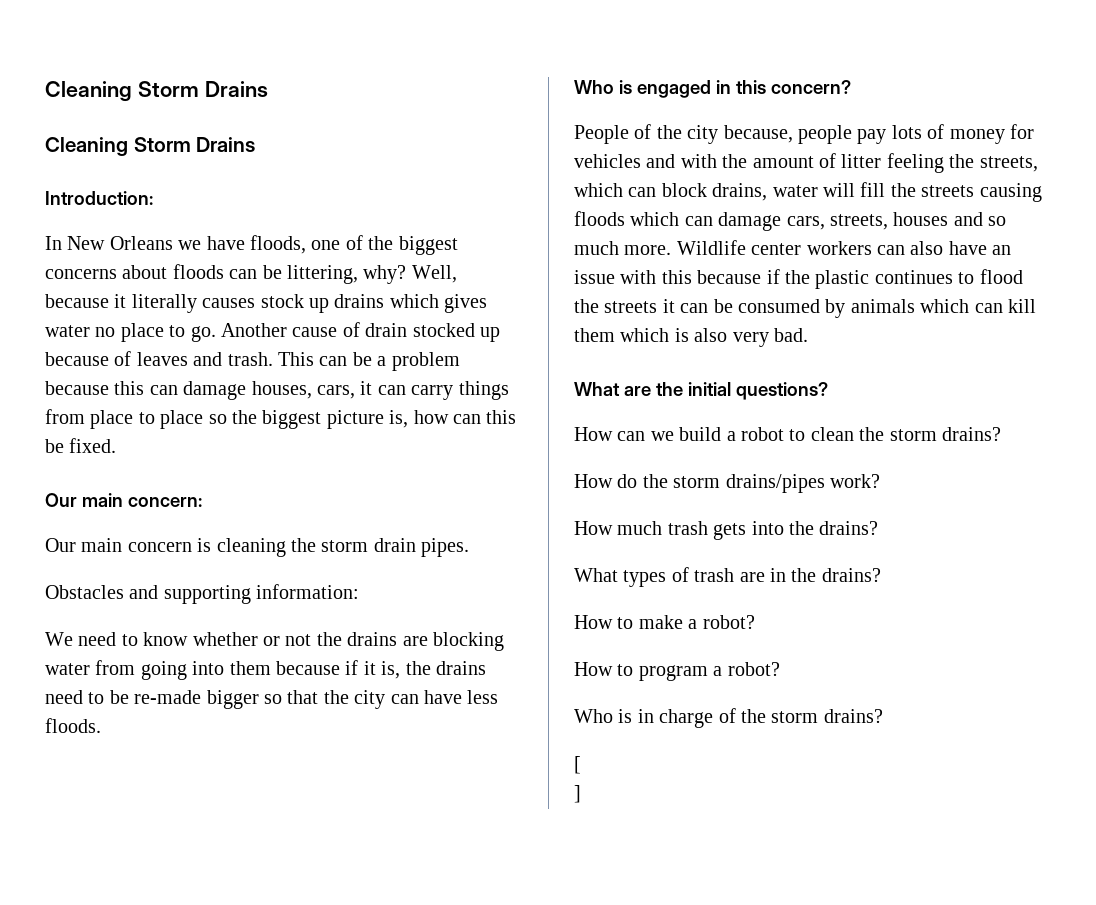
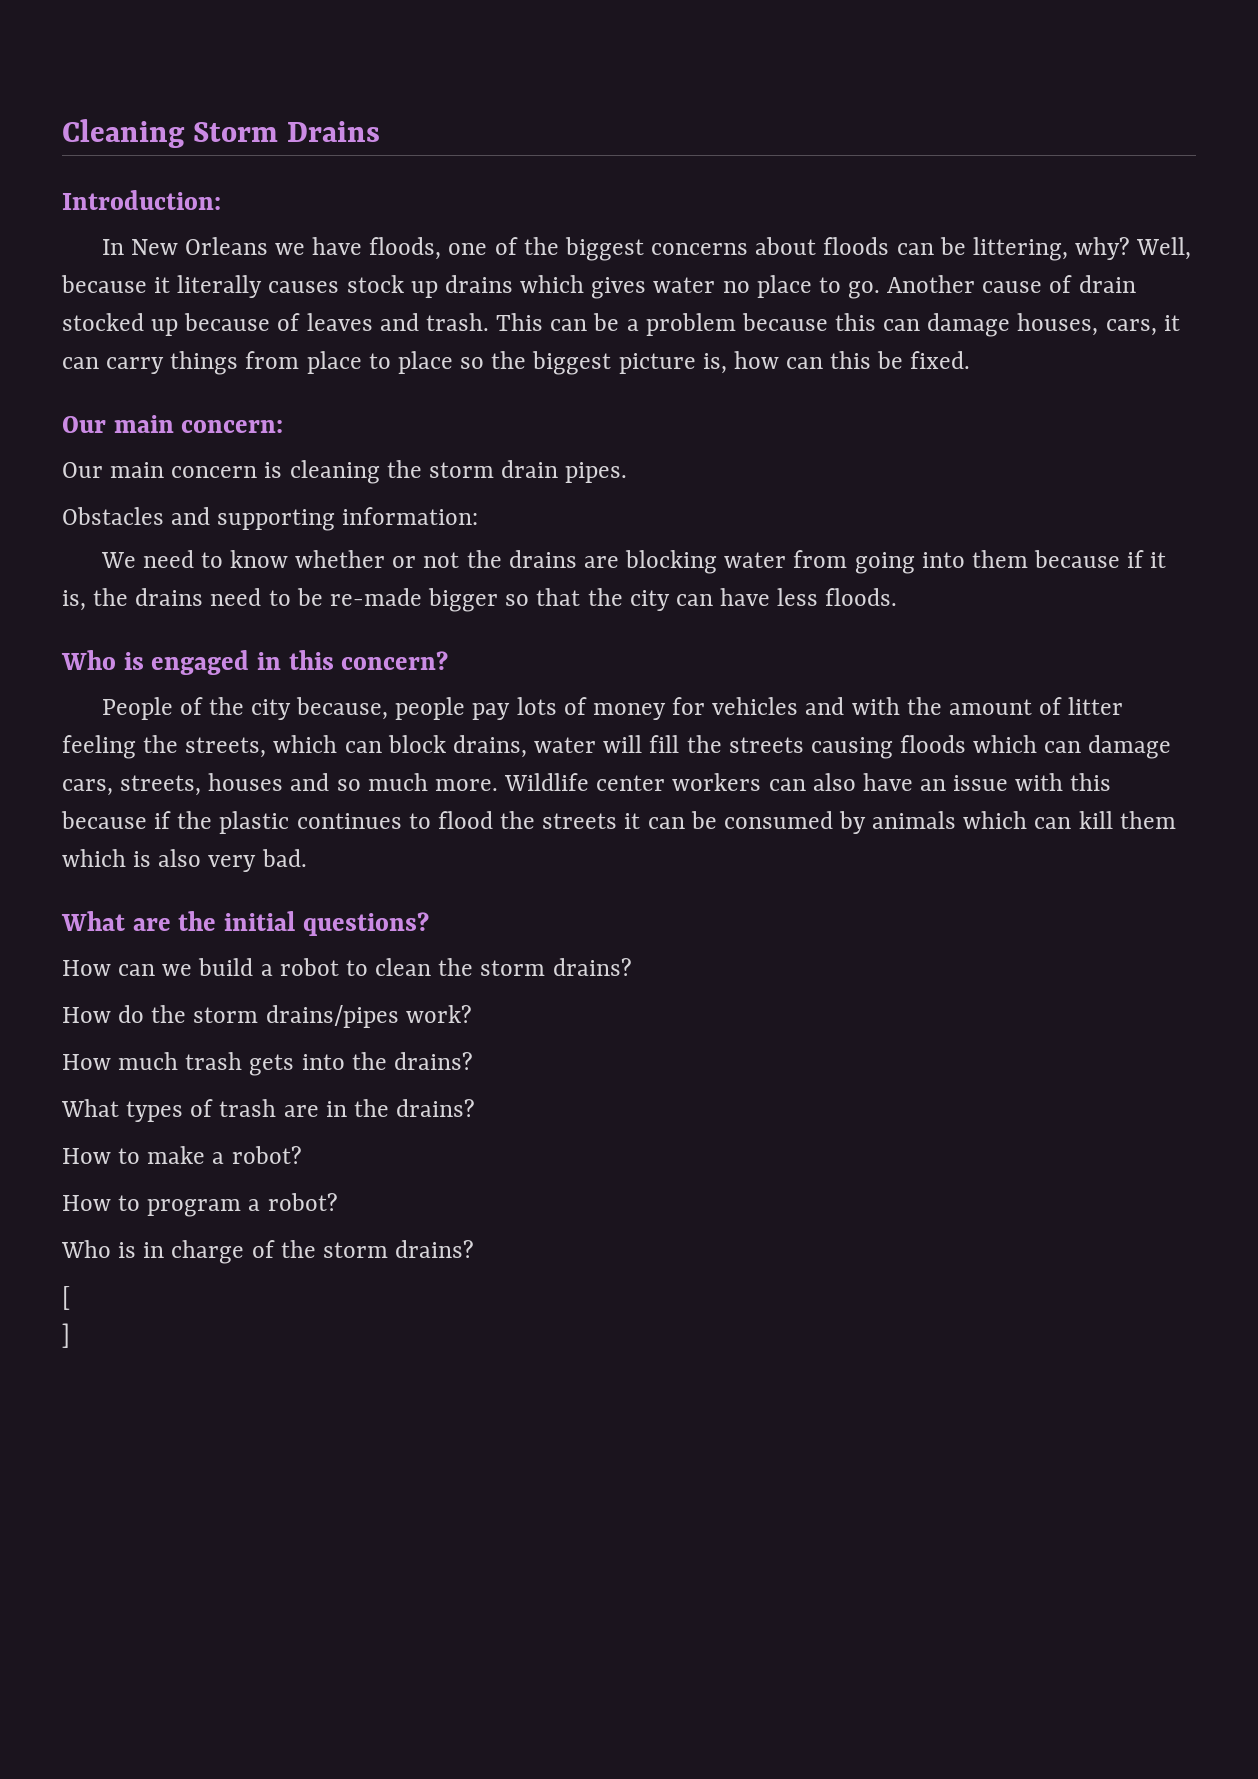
[45,81,268,102] [45,137,256,156] Cleaning Storm Drains // Cleaning Storm Drains -> [62,119,381,148] Cleaning Storm Drains

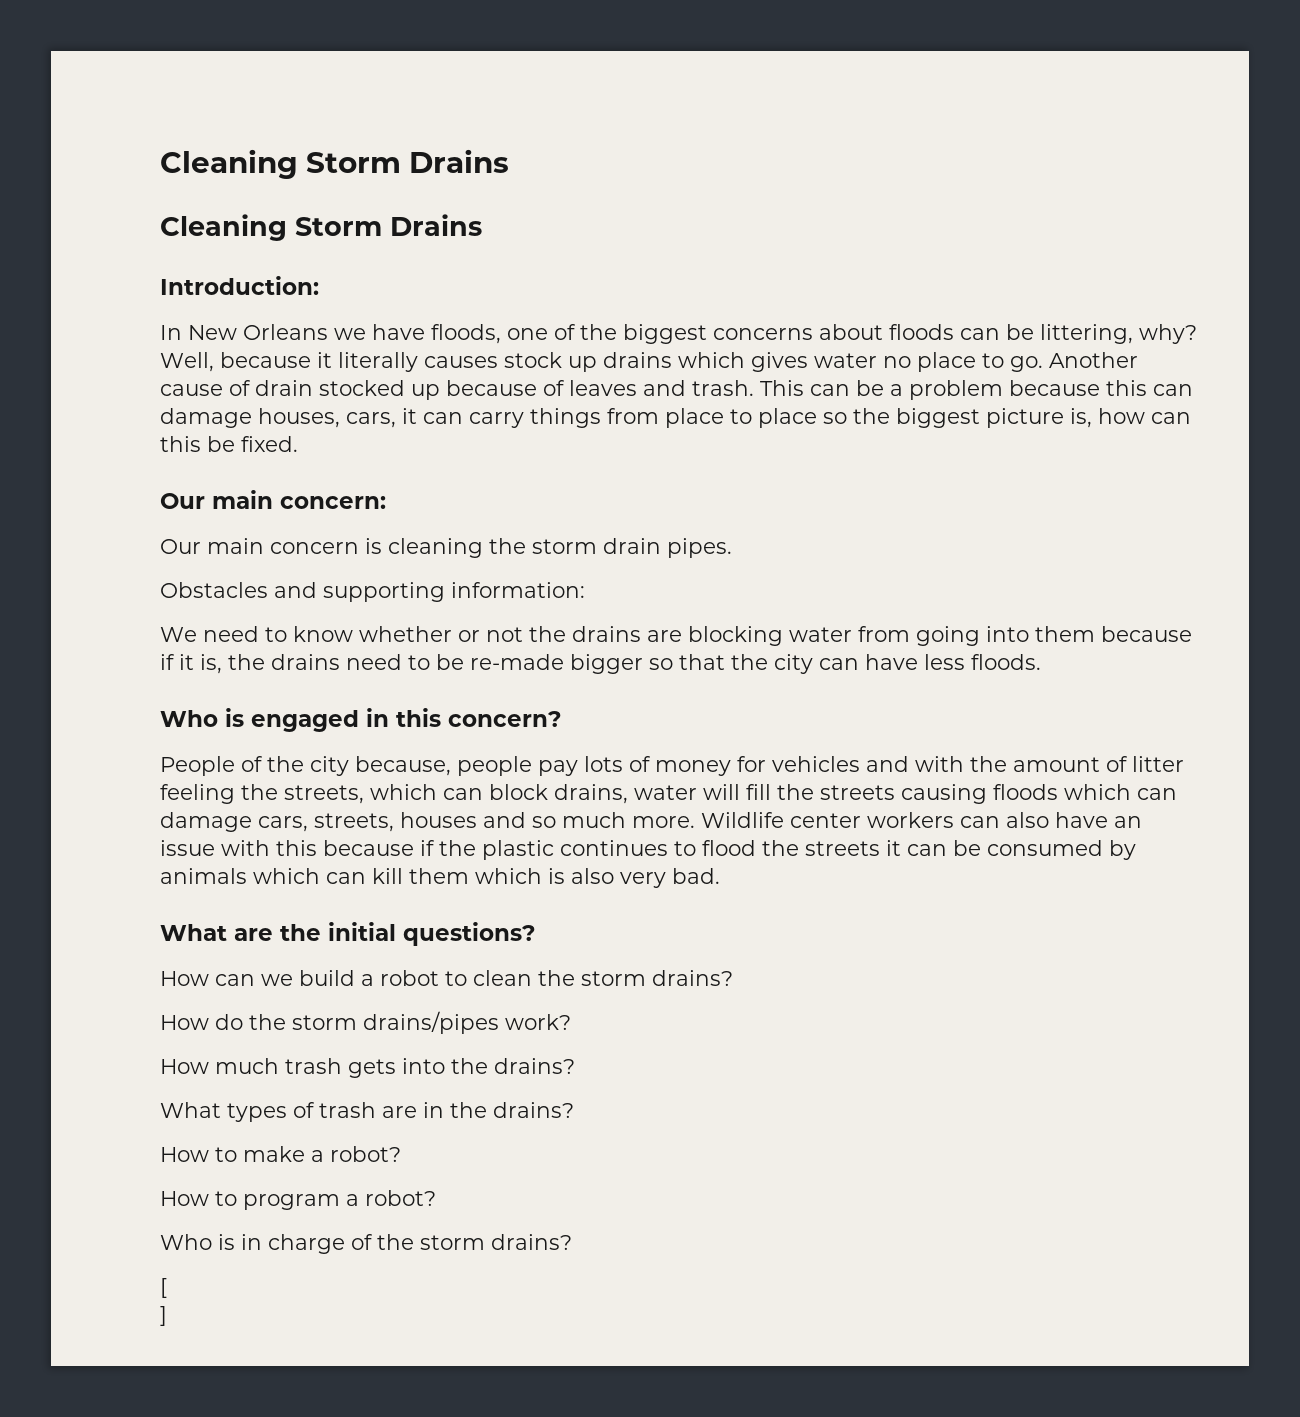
[62,119,381,148] Cleaning Storm Drains -> [160,149,509,179] [160,214,482,241] Cleaning Storm Drains // Cleaning Storm Drains

